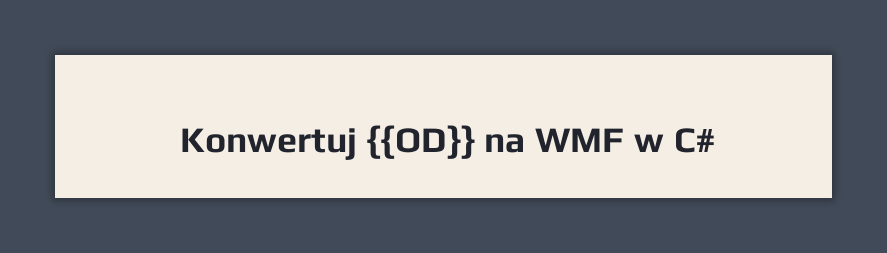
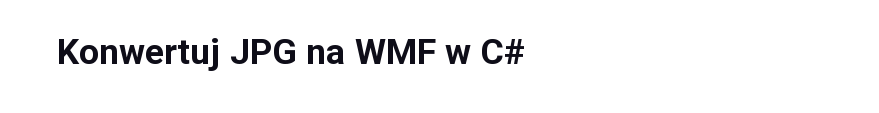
[366,125,475,159] {{OD}} -> [229,39,297,64] JPG

